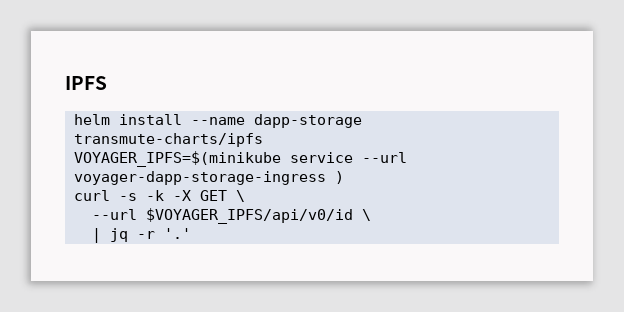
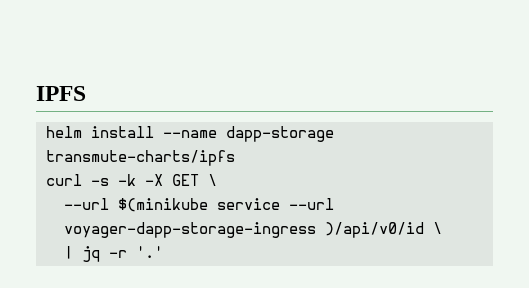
[74,151,408,167] [74,171,345,185] // VOYAGER_IPFS=$(minikube service --url voyager-dapp-storage-ingress ) -> (235, 158) none
[146,208,354,224] $VOYAGER_IPFS/api/v0/id -> [117,198,334,212] [63,222,424,238] $(minikube service --url voyager-dapp-storage-ingress )/api/v0/id

